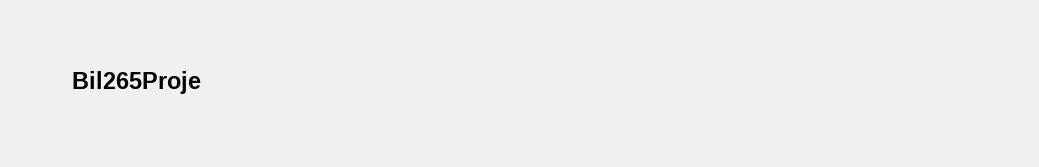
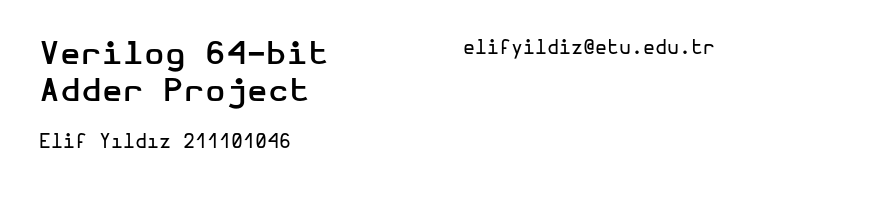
[72,71,201,94] Bil265Proje -> [39,41,329,72] [39,78,310,109] [39,133,291,148] [463,39,715,59] Verilog 64-bit Adder Project // Elif Yıldız 211101046 elifyildiz@etu.edu.tr

